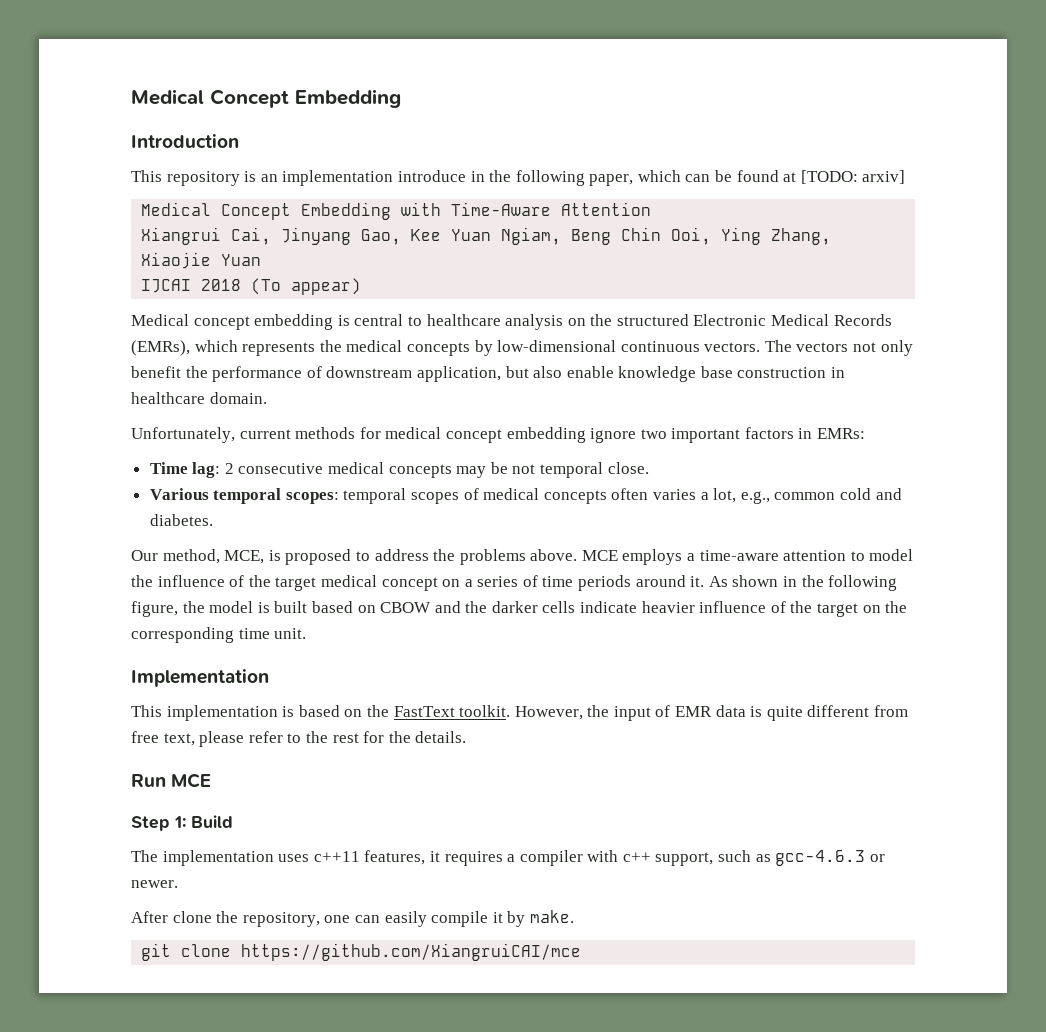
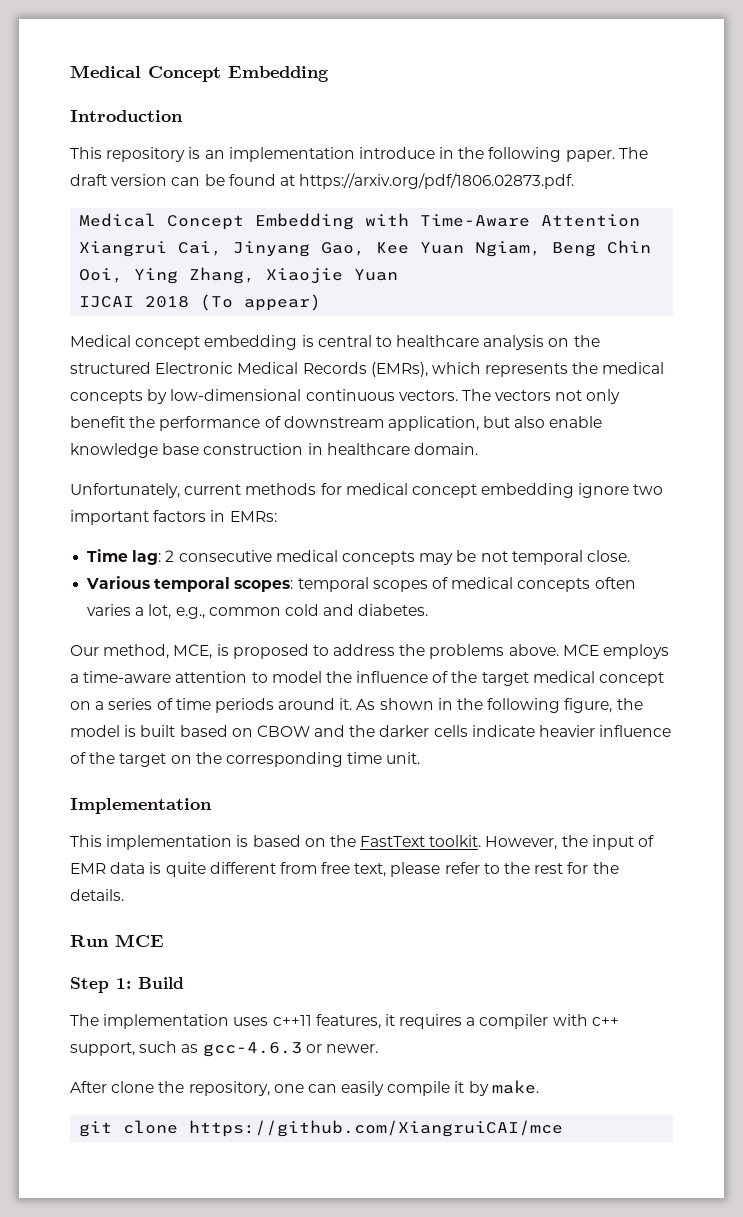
[589,170,681,186] paper, which -> [565,147,648,162] [70,174,168,186] paper. The draft version
[800,170,906,184] [TODO: arxiv] -> [299,173,575,189] https://arxiv.org/pdf/1806.02873.pdf.

